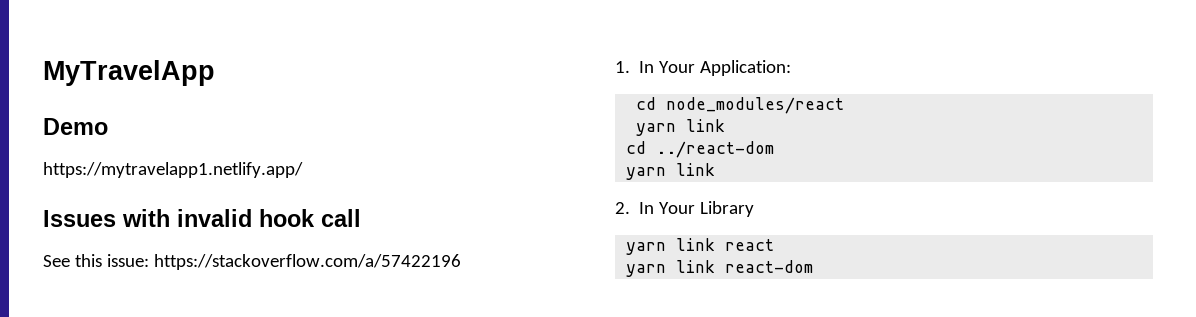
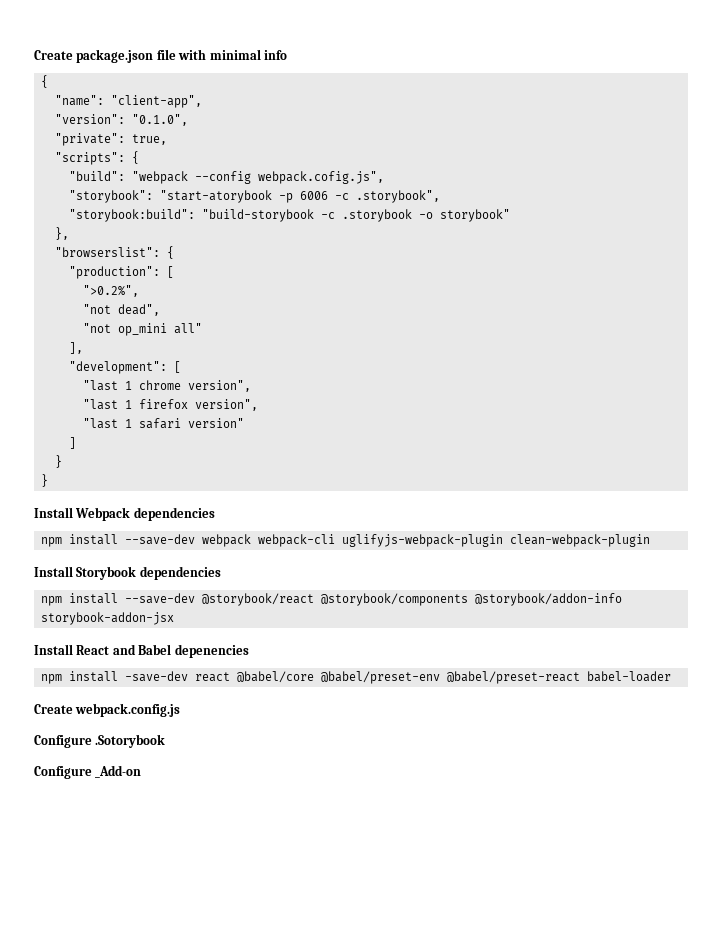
[43,60,215,86] [43,118,108,135] [43,162,303,178] [43,209,361,227] [43,254,461,270] [615,60,792,76] [636,97,845,114] [636,119,726,136] [626,141,775,158] [626,163,716,180] [615,201,755,217] [626,238,775,255] [626,260,814,277] MyTravelApp // Demo // https://mytravelapp1.netlify.app/ // Issues with invalid hook call // See this issue: https://stackoverflow.com/a/57422196 // 1. In Your Application: // cd node_modules/react // yarn link // cd ../react-dom // yarn link // 2. In Your Library // yarn link react // yarn link react-dom -> [34,49,287,63] [41,75,49,88] [55,95,203,108] [55,114,189,126] [55,133,168,146] [55,151,140,165] [69,171,385,184] [69,190,441,203] [69,209,511,222] [55,227,70,240] [55,246,175,259] [69,266,175,279] [83,285,140,297] [83,304,161,316] [83,323,203,336] [69,342,84,354] [69,361,182,374] [83,380,252,392] [83,399,259,411] [83,418,245,429] [69,437,77,449] [55,455,63,468] [41,474,49,487] [34,507,215,521] [41,534,651,547] [34,566,221,580] [41,593,623,606] [41,612,175,625] [34,644,249,658] [41,671,672,684] [34,703,181,717] [34,734,166,748] [34,765,142,779] Create package.json file with minimal info // { // "name": "client-app", // "version": "0.1.0", // "private": true, // "scripts": { // "build": "webpack --config webpack.cofig.js", // "storybook": "start-atorybook -p 6006 -c .storybook", // "storybook:build": "build-storybook -c .storybook -o storybook" // }, // "browserslist": { // "production": [ // ">0.2%", // "not dead", // "not op_mini all" // ], // "development": [ // "last 1 chrome version", // "last 1 firefox version", // "last 1 safari version" // ] // } // } // Install Webpack dependencies // npm install --save-dev webpack webpack-cli uglifyjs-webpack-plugin clean-webpack-plugin // Install Storybook dependencies // npm install --save-dev @storybook/react @storybook/components @storybook/addon-info storybook-addon-jsx // Install React and Babel depenencies // npm install -save-dev react @babel/core @babel/preset-env @babel/preset-react babel-loader // Create webpack.config.js // Configure .Sotorybook // Configure _Add-on

